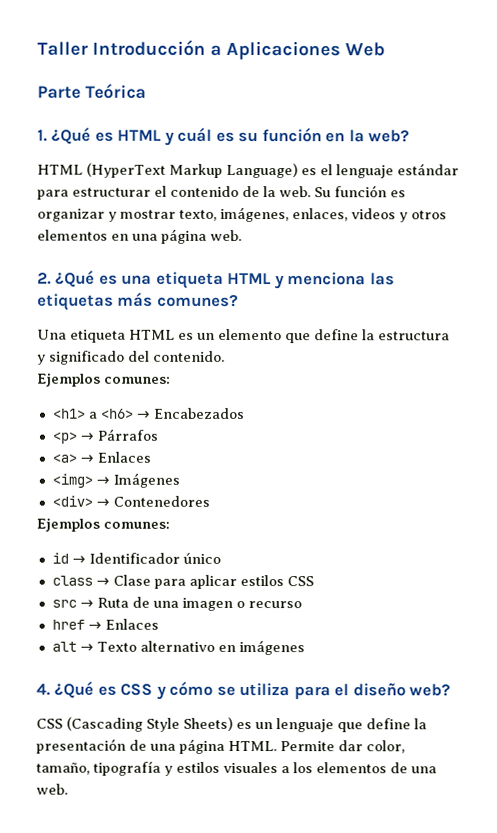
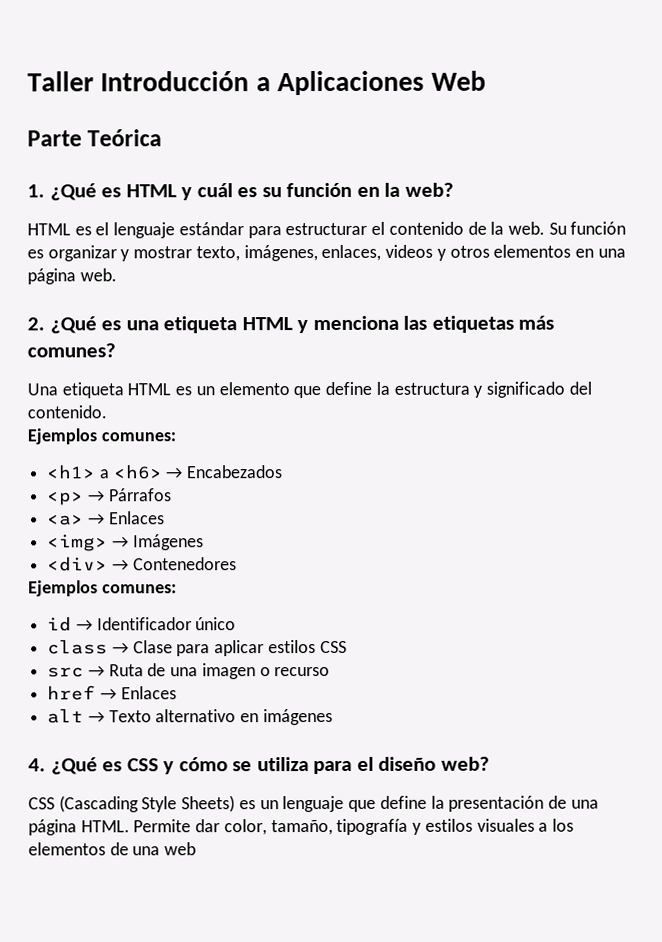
[86,162,298,179] (HyperText Markup Language) -> (71, 229) none
[36,783,68,795] web. -> [164,842,197,856] web

